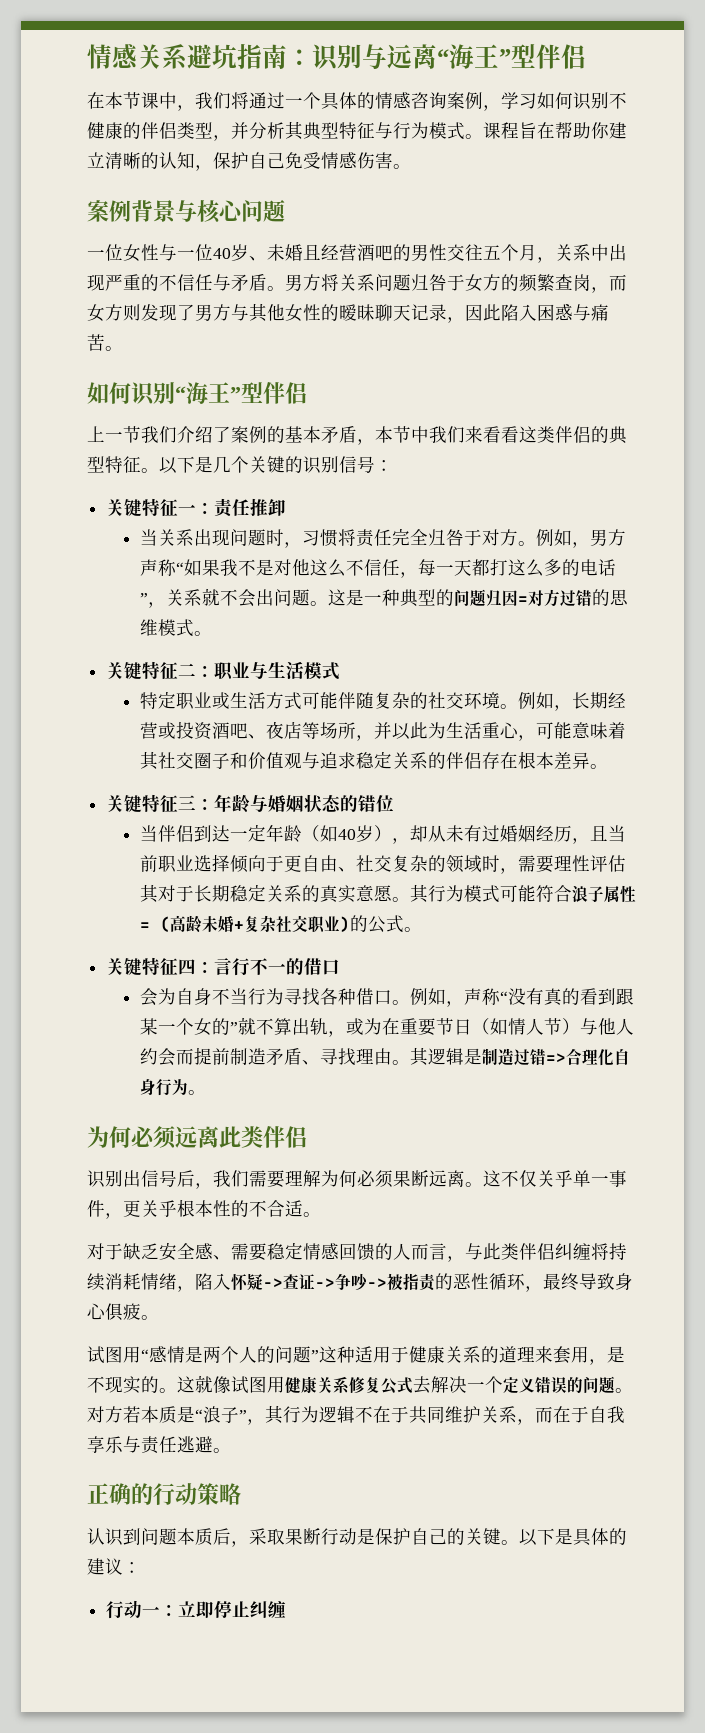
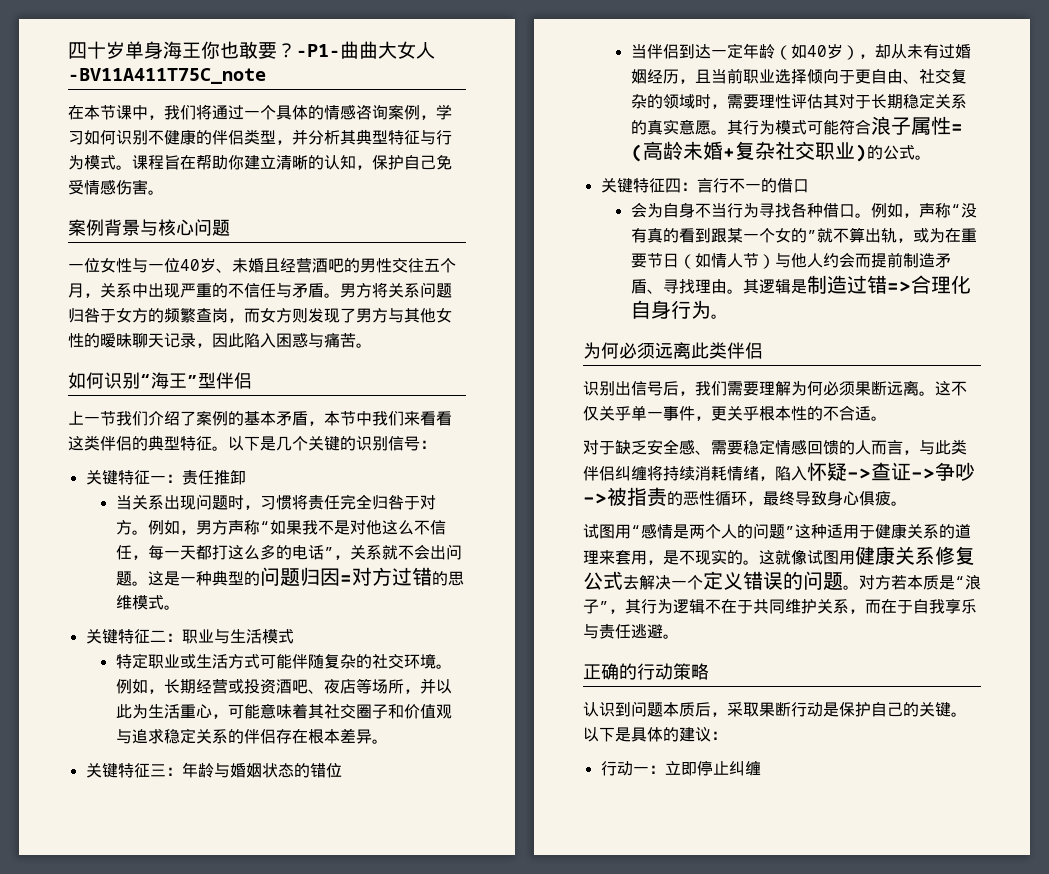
[87,44,586,71] 情感关系避坑指南：识别与远离“海王”型伴侣 -> [68,41,435,59] [68,68,266,84] 四十岁单身海王你也敢要？-P1-曲曲大女人-BV11A411T75C_note

